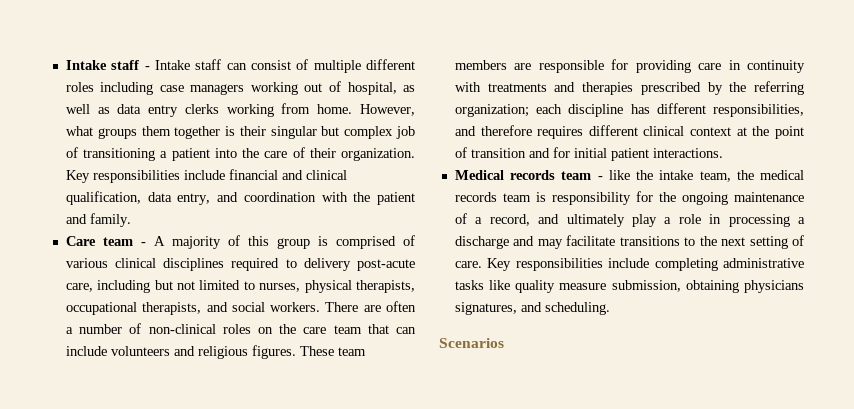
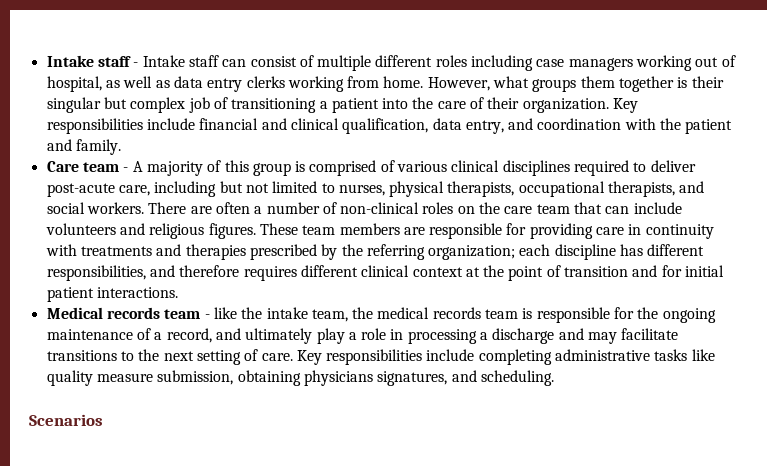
[303,258,351,271] delivery -> [650,160,696,172] deliver
[551,192,631,205] responsibility -> [536,307,610,323] responsible

